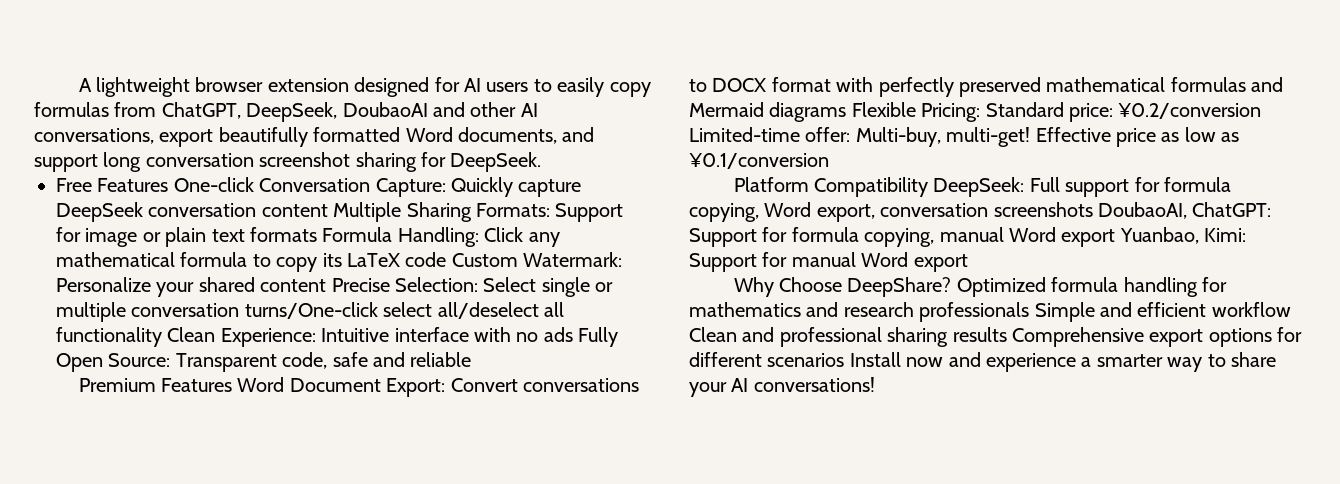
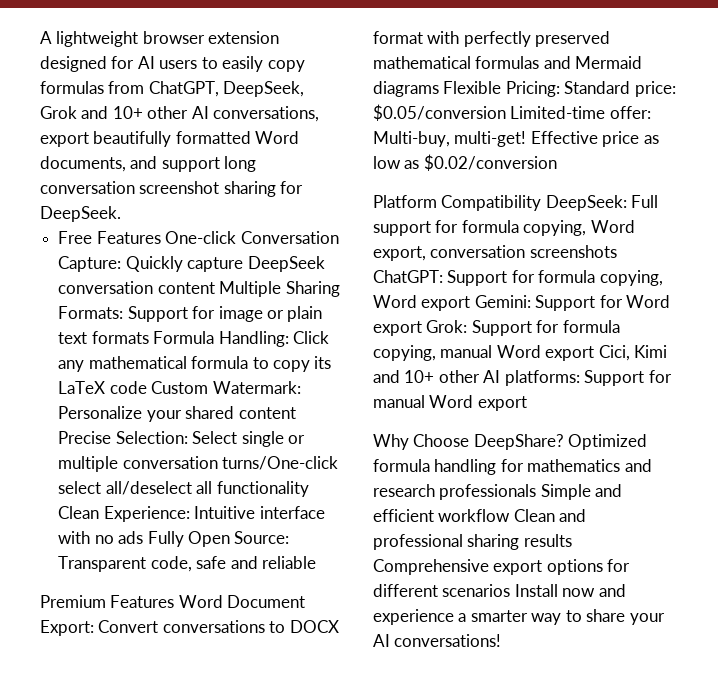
[342,102,465,117] DoubaoAI and -> [40,106,143,119] Grok and 10+
[1118,103,1262,119] ¥0.2/conversion -> [373,104,506,121] $0.05/conversion
[689,153,829,169] ¥0.1/conversion -> [423,154,557,171] $0.02/conversion
[1097,202,1187,219] DoubaoAI, -> (617, 251) none
[939,227,1247,247] manual Word export Yuanbao, Kimi: -> [373,295,671,311] [373,320,620,336] [373,345,668,361] [373,370,580,386] Word export Gemini: Support for Word export Grok: Support for formula copying, manual Word export Cici, Kimi and 10+ other AI platforms:

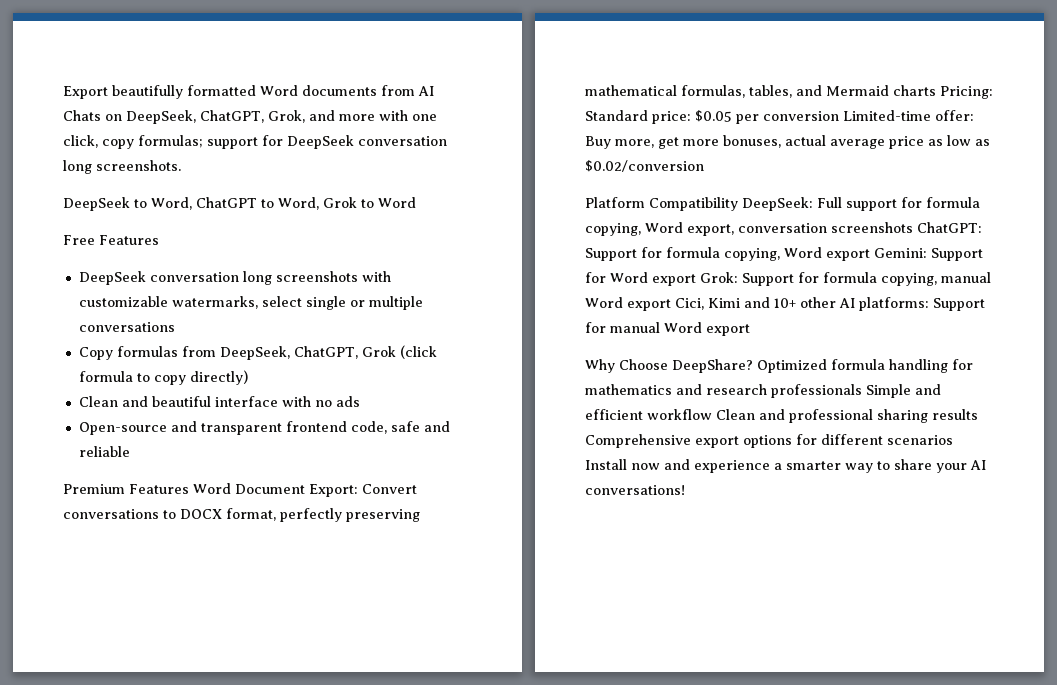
[40,31,280,47] [40,56,305,72] [40,81,305,97] [40,106,320,122] [40,131,300,147] [40,156,257,172] [40,181,304,197] [40,206,121,222] [58,231,339,244] [58,256,325,272] [58,281,340,297] [58,306,323,322] [58,331,329,347] [58,356,332,372] [58,381,301,394] [58,406,296,422] [58,431,305,447] [58,456,339,472] [58,481,309,497] [58,506,256,522] A lightweight browser extension designed for AI users to easily copy formulas from ChatGPT, DeepSeek, Grok and 10+ other AI conversations, export beautifully formatted Word documents, and support long conversation screenshot sharing for DeepSeek. // Free Features One-click Conversation Capture: Quickly capture DeepSeek conversation content Multiple Sharing Formats: Support for image or plain text formats Formula Handling: Click any mathematical formula to copy its LaTeX code Custom Watermark: Personalize your shared content Precise Selection: Select single or multiple conversation turns/One-click select all/deselect all functionality Clean Experience: Intuitive -> [63,85,434,99] [63,110,437,124] [63,135,447,149] [63,160,181,174] [63,197,416,211] [63,235,159,245] [78,271,391,285] [78,296,423,310] [78,322,175,332] [78,345,437,360] [78,370,248,385] [78,396,211,407] Export beautifully formatted Word documents from AI Chats on DeepSeek, ChatGPT, Grok, and more with one click, copy formulas; support for DeepSeek conversation long screenshots. // DeepSeek to Word, ChatGPT to Word, Grok to Word // Free Features // DeepSeek conversation long screenshots with customizable watermarks, select single or multiple conversations // Copy formulas from DeepSeek, ChatGPT, Grok (click formula to copy directly) // Clean and beautiful
[147,531,290,547] [58,556,147,572] Fully Open Source: Transparent -> [78,421,347,435] // Open-source and transparent frontend
[373,31,611,47] [373,56,643,69] [373,81,676,97] [373,104,651,121] [373,131,598,147] format with perfectly preserved mathematical formulas and Mermaid diagrams Flexible Pricing: Standard price: $0.05/conversion Limited-time offer: Multi-buy, multi-get! Effective -> [226,508,420,522] [585,85,993,99] [585,110,974,124] [585,135,885,149] format, perfectly preserving mathematical formulas, tables, and Mermaid charts Pricing: Standard price: $0.05 per conversion Limited-time offer: Buy more, get more bonuses, actual average

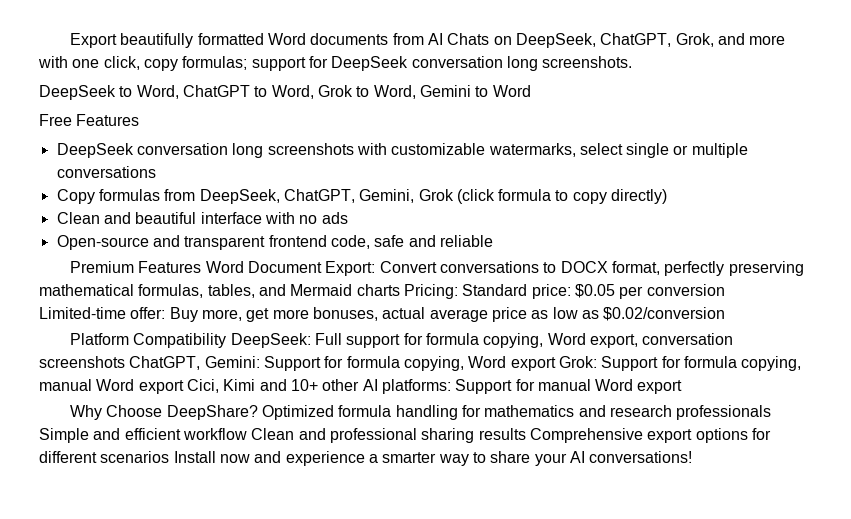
(374, 203) none -> [373,85,489,99] Word, Gemini to
(358, 352) none -> [359,189,415,203] Gemini,
[917,222,982,233] ChatGPT: -> [129,356,260,370] ChatGPT, Gemini:
[874,248,983,261] [585,272,696,286] Gemini: Support for Word export -> (556, 364) none

